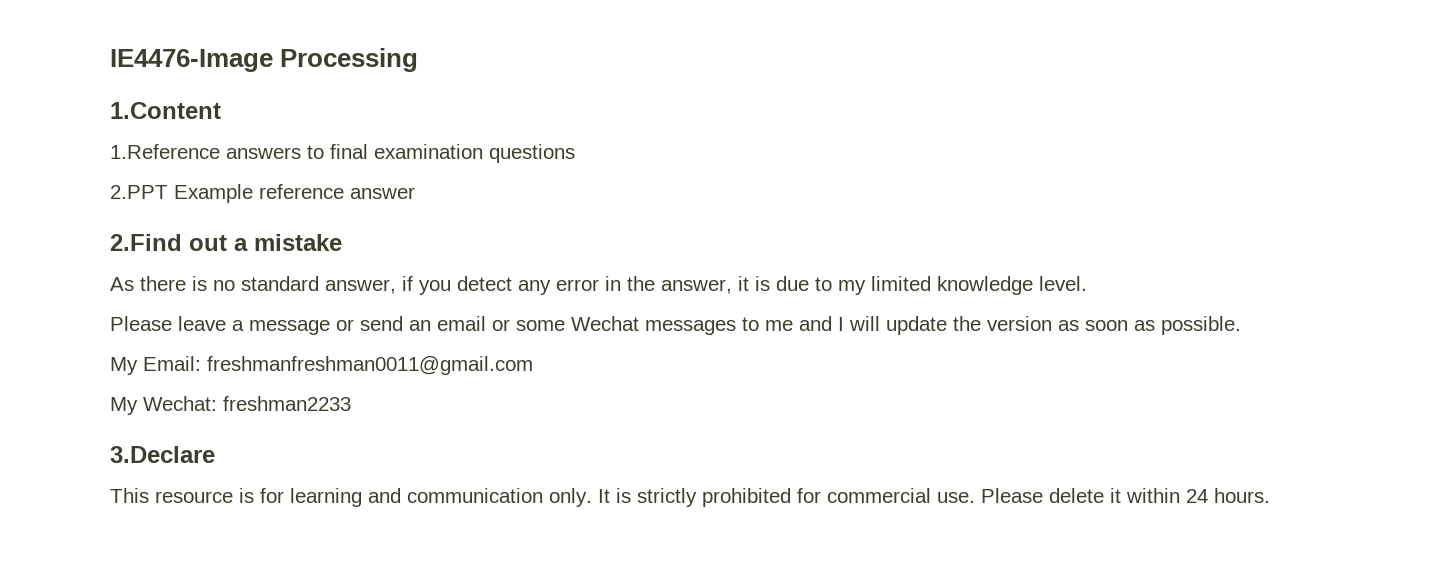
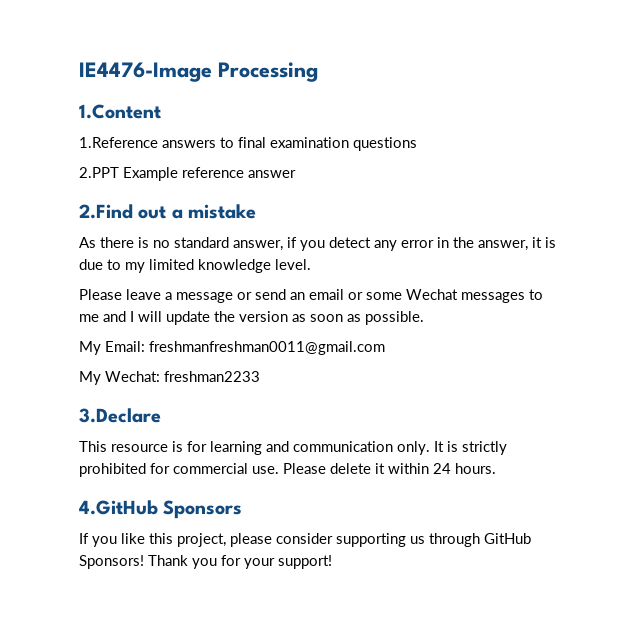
(1270, 495) none -> [79,500,243,519] [79,533,531,547] [79,555,332,569] // 4.GitHub Sponsors // If you like this project, please consider supporting us through GitHub Sponsors! Thank you for your support!

